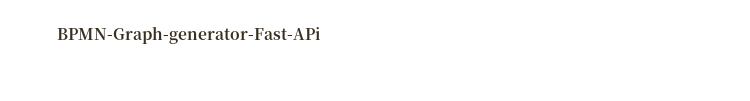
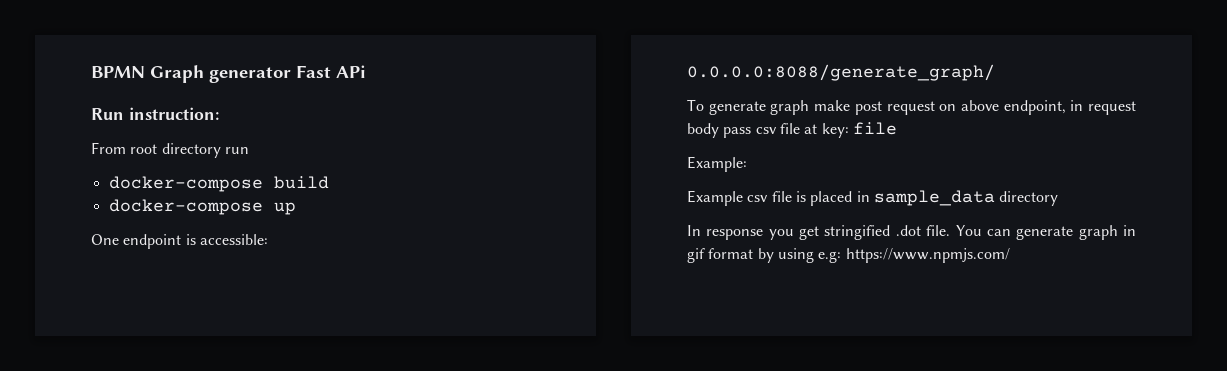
[57,26,320,44] BPMN-Graph-generator-Fast-APi -> [91,65,366,83] [91,107,219,120] [91,142,249,158] [108,176,329,192] [108,199,296,215] [91,234,268,249] [687,64,995,81] [687,99,1136,115] [687,122,897,138] [687,156,747,172] [687,190,1059,206] [687,225,1136,240] [687,248,1010,263] BPMN Graph generator Fast APi // Run instruction: // From root directory run // docker-compose build // docker-compose up // One endpoint is accessible: 0.0.0.0:8088/generate_graph/ // To generate graph make post request on above endpoint, in request body pass csv file at key: file // Example: // Example csv file is placed in sample_data directory // In response you get stringified .dot file. You can generate graph in gif format by using e.g: https://www.npmjs.com/

